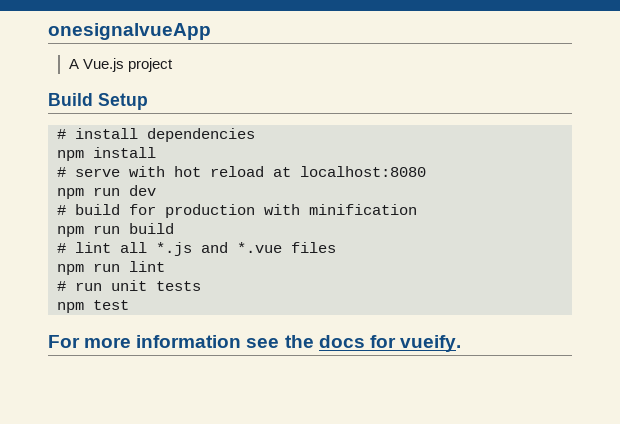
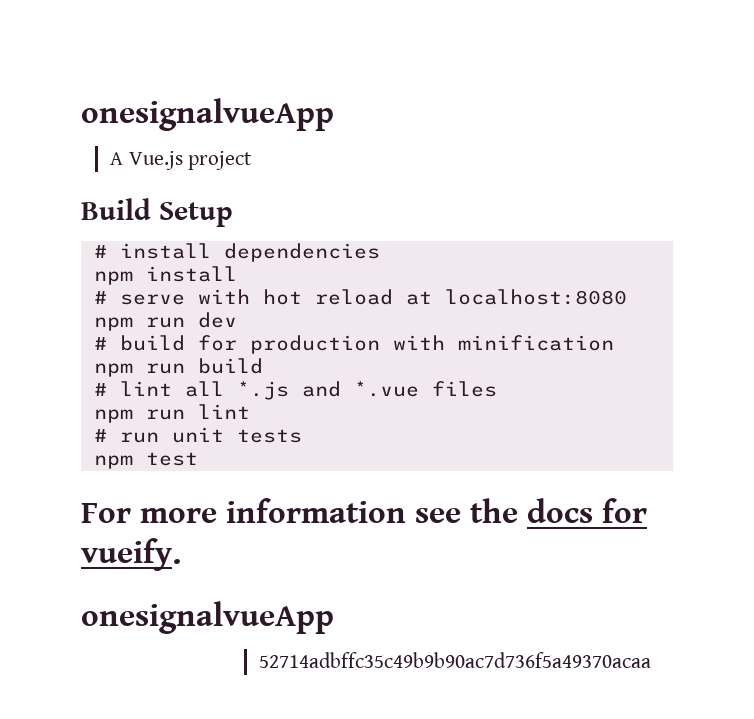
(461, 343) none -> [81,601,334,634] [258,652,651,668] // onesignalvueApp // 52714adbffc35c49b9b90ac7d736f5a49370acaa

